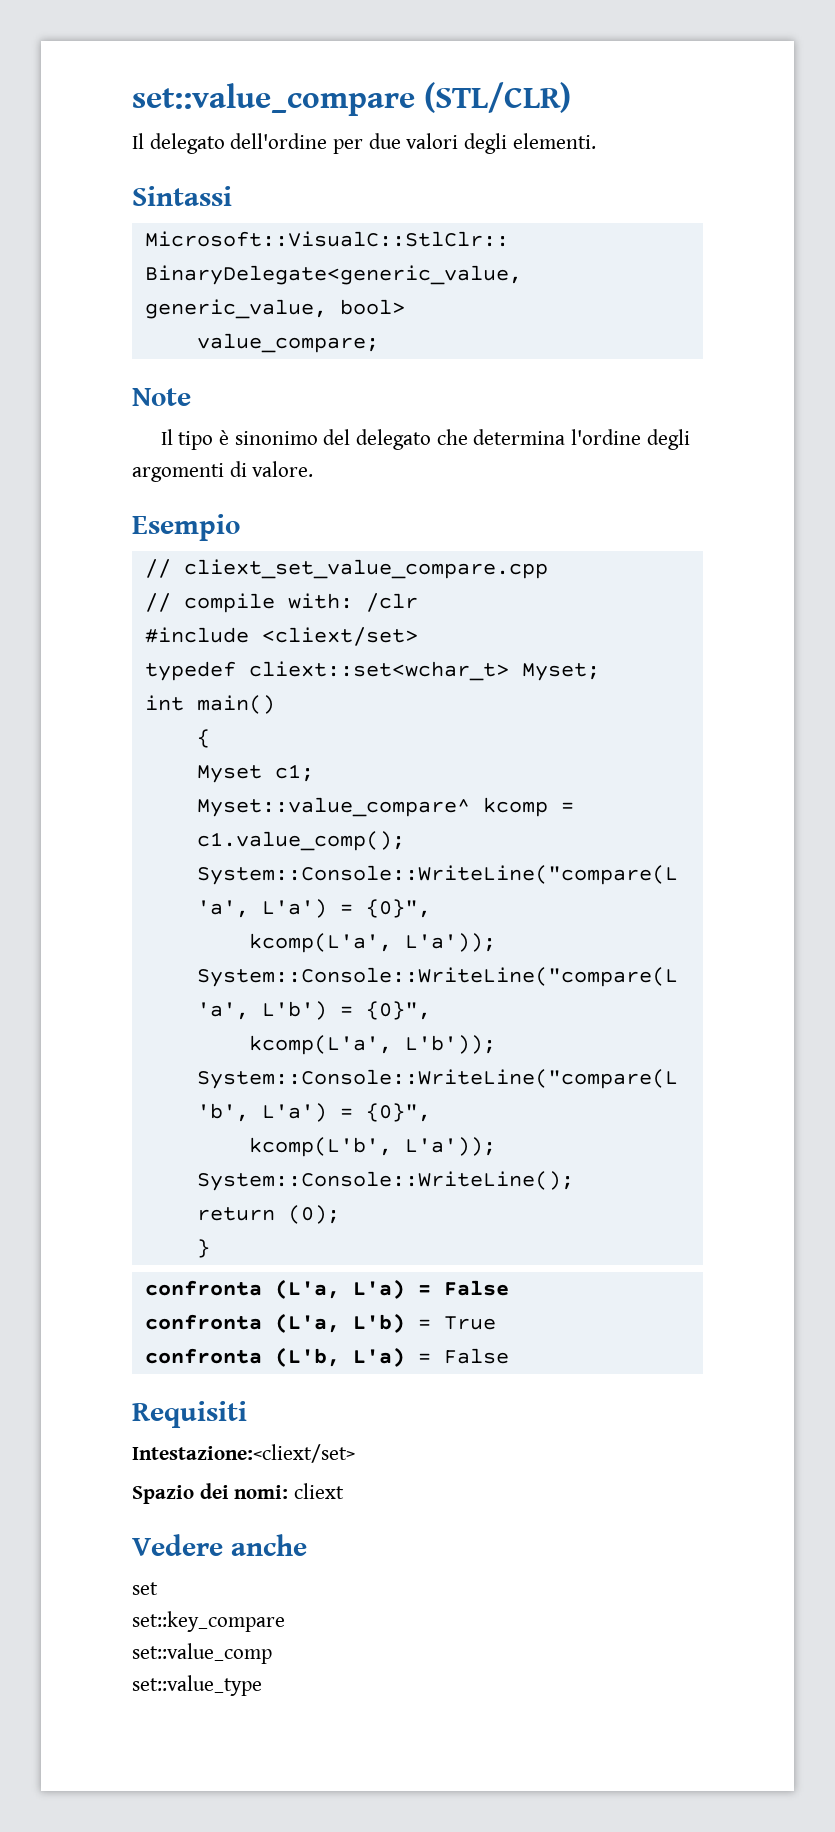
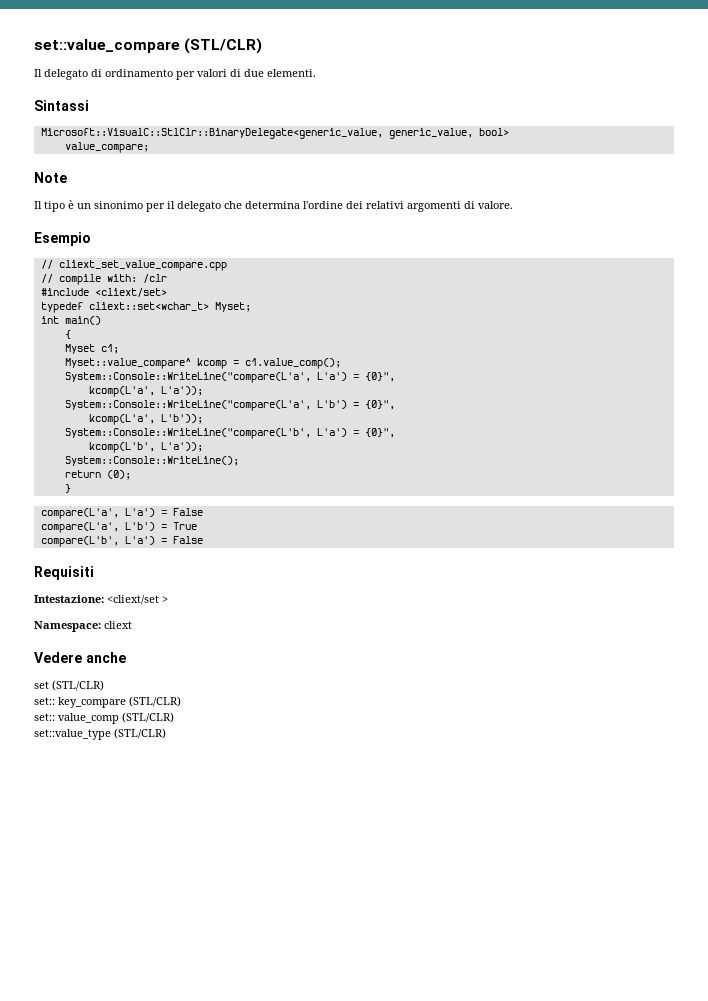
[230,133,508,154] dell'ordine per due valori degli -> [91,69,264,80] di ordinamento per valori di due
[234,429,351,445] sinonimo del -> [77,201,175,212] un sinonimo per il
[646,429,690,450] degli -> [346,201,404,209] dei relativi
[144,1279,509,1299] [144,1313,405,1333] confronta (L'a, L'a) = False // confronta (L'a, L'b) -> [40,508,203,519] [40,522,155,533] compare(L'a', L'a') = False // compare(L'a', L'b')
[144,1347,405,1367] confronta (L'b, L'a) -> [40,536,155,547] compare(L'b', L'a')
[132,1444,355,1463] [132,1483,289,1504] Intestazione:<cliext/set> // Spazio dei nomi: -> [34,595,168,605] [34,621,101,632] Intestazione: <cliext/set > // Namespace:
[132,1611,285,1632] [132,1643,272,1664] // set::key_compare // set::value_comp -> [52,680,104,691] [34,696,181,708] [34,712,174,724] (STL/CLR) // set:: key_compare (STL/CLR) // set:: value_comp (STL/CLR)
(262, 1685) none -> [114,728,166,739] (STL/CLR)

